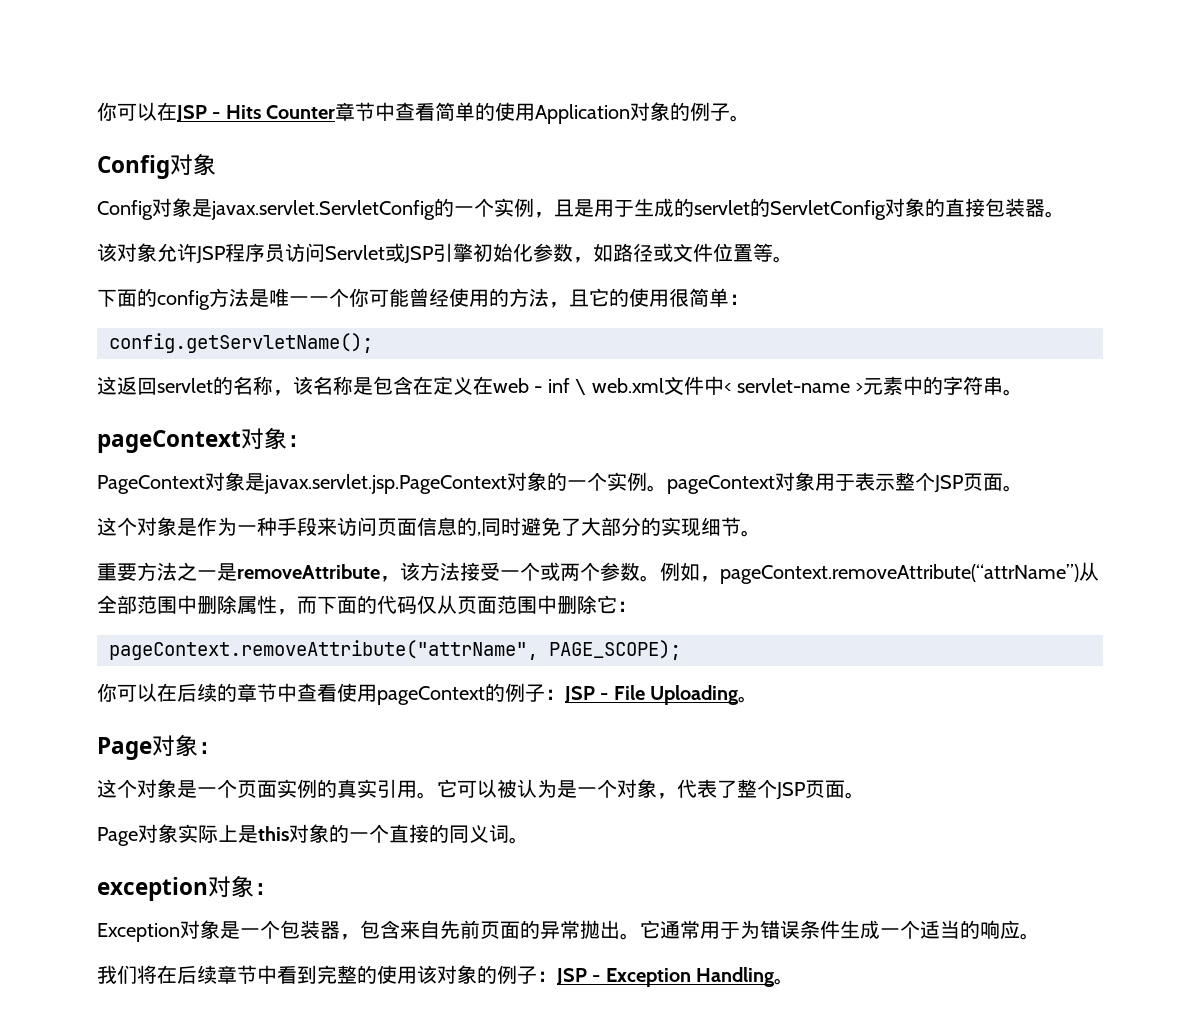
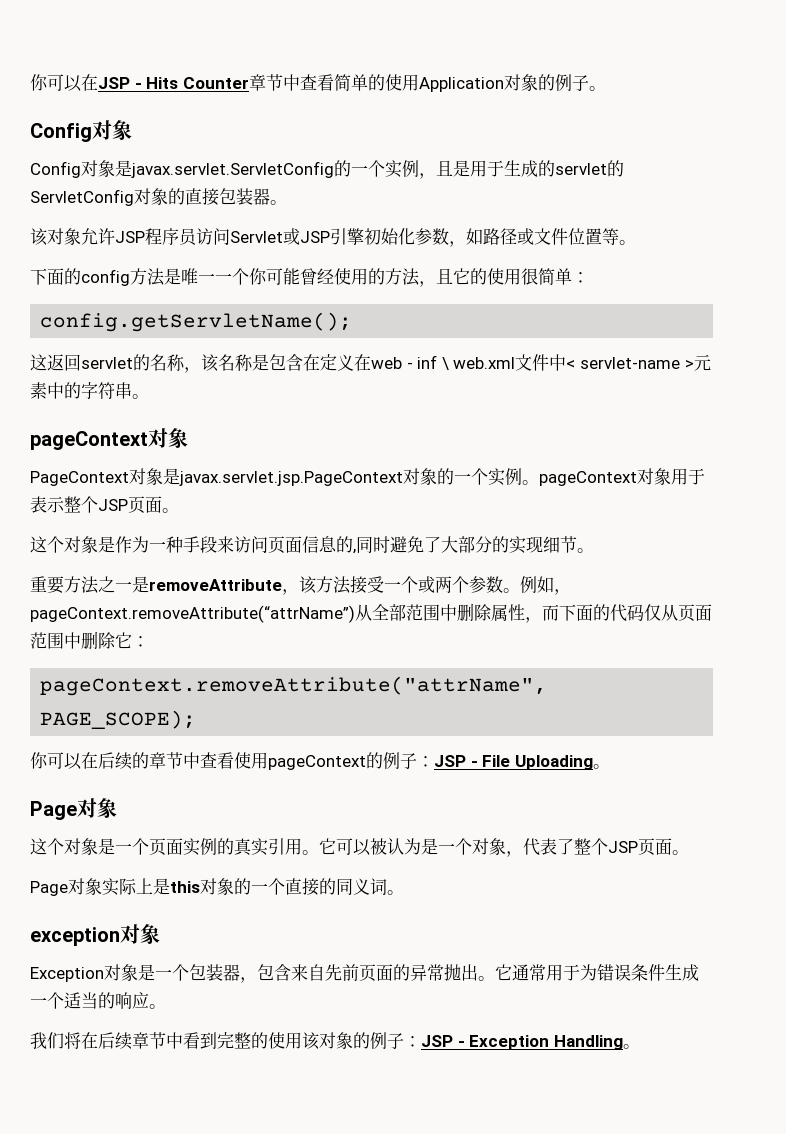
[287,435,310,447] ： -> (188, 438) none
[198,742,221,754] ： -> (117, 808) none
[254,883,277,895] ： -> (160, 934) none

